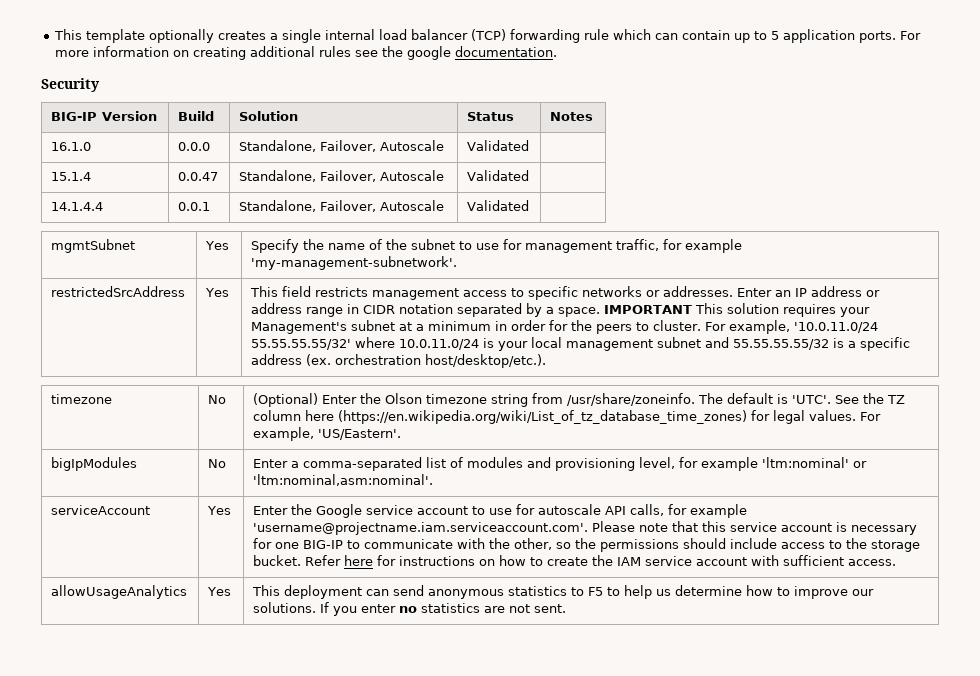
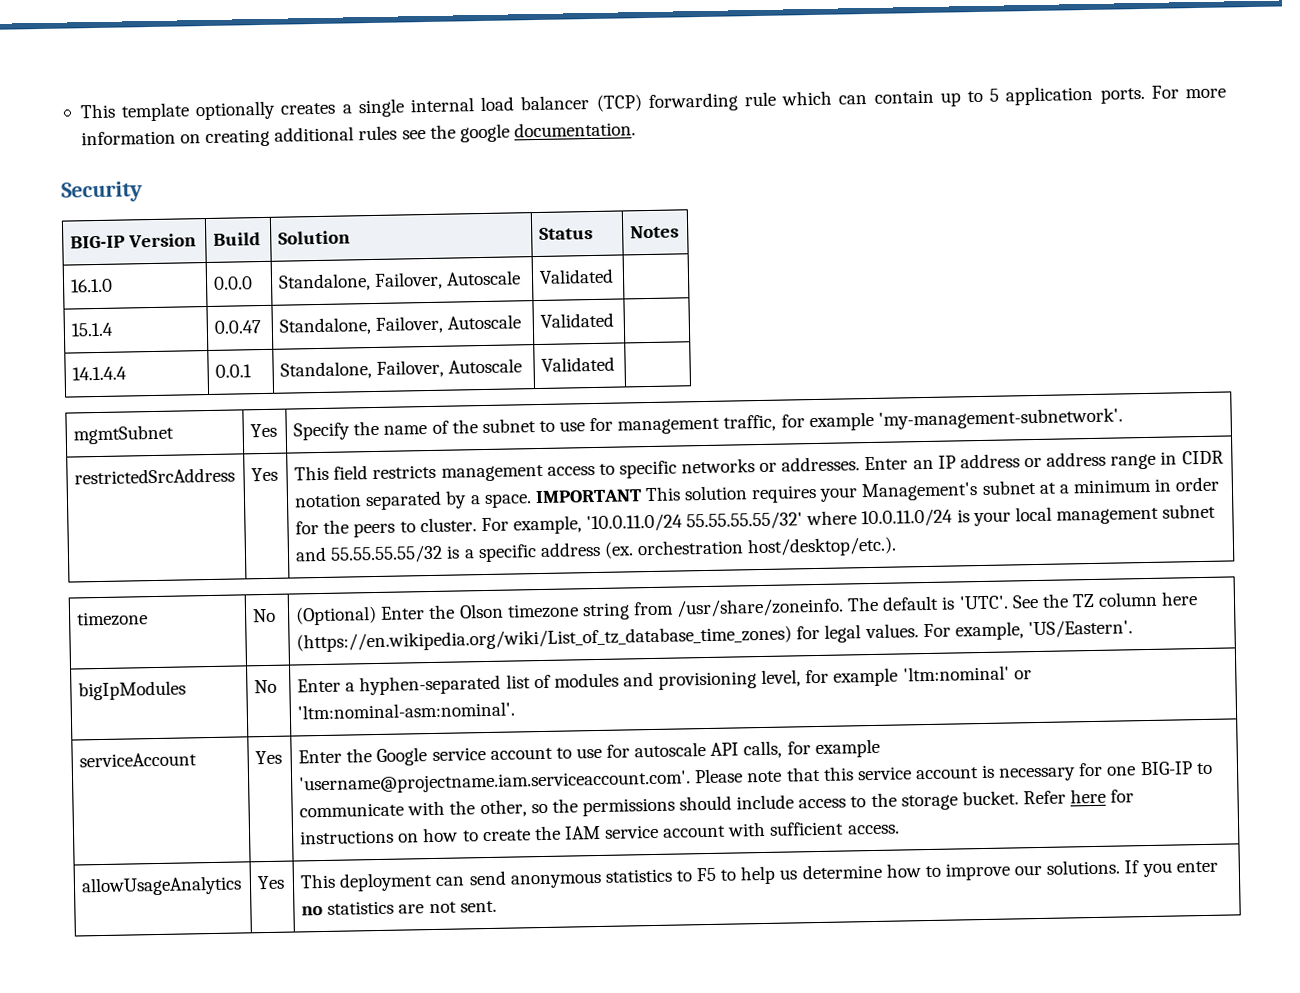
[303,457,423,471] comma-separated -> [359,674,502,696] hyphen-separated
[253,474,434,486] 'ltm:nominal,asm:nominal'. -> [297,701,516,720] 'ltm:nominal-asm:nominal'.

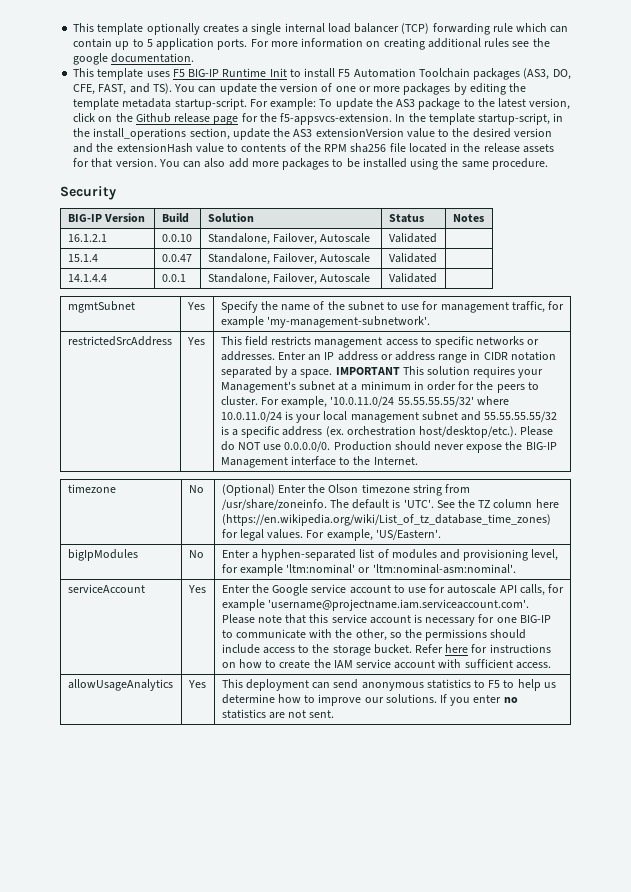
(636, 129) none -> [73,68,571,80] [73,83,527,95] [73,98,571,110] [73,113,564,125] [73,128,552,140] [73,143,554,153] [73,158,548,170] // This template uses F5 BIG-IP Runtime Init to install F5 Automation Toolchain packages (AS3, DO, CFE, FAST, and TS). You can update the version of one or more packages by editing the template metadata startup-script. For example: To update the AS3 package to the latest version, click on the Github release page for the f5-appsvcs-extension. In the template startup-script, in the install_operations section, update the AS3 extensionVersion value to the desired version and the extensionHash value to contents of the RPM sha256 file located in the release assets for that version. You can also add more packages to be installed using the same procedure.
[70,278,114,293] [213,276,254,290] 16.1.0 | 0.0.0 -> [67,234,107,242] [161,234,192,242] 16.1.2.1 | 0.0.10
(898, 547) none -> [520,426,554,436] [220,441,557,453] [220,456,418,468] Please do NOT use 0.0.0.0/0. Production should never expose the BIG-IP Management interface to the Internet.

